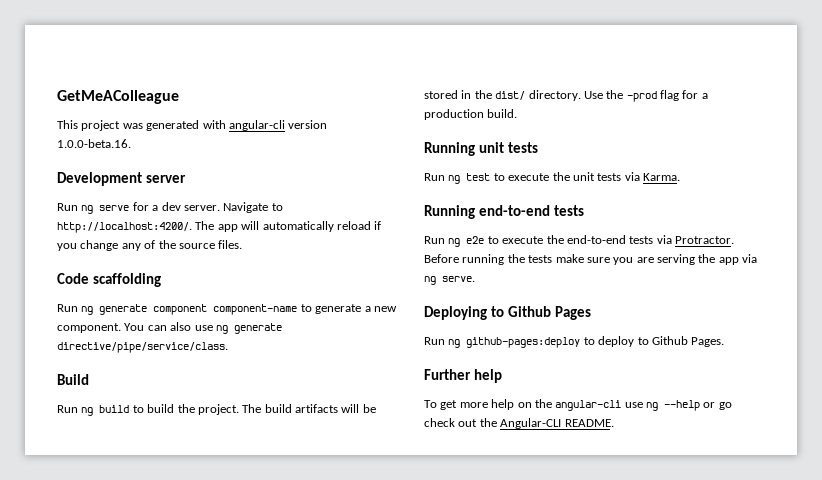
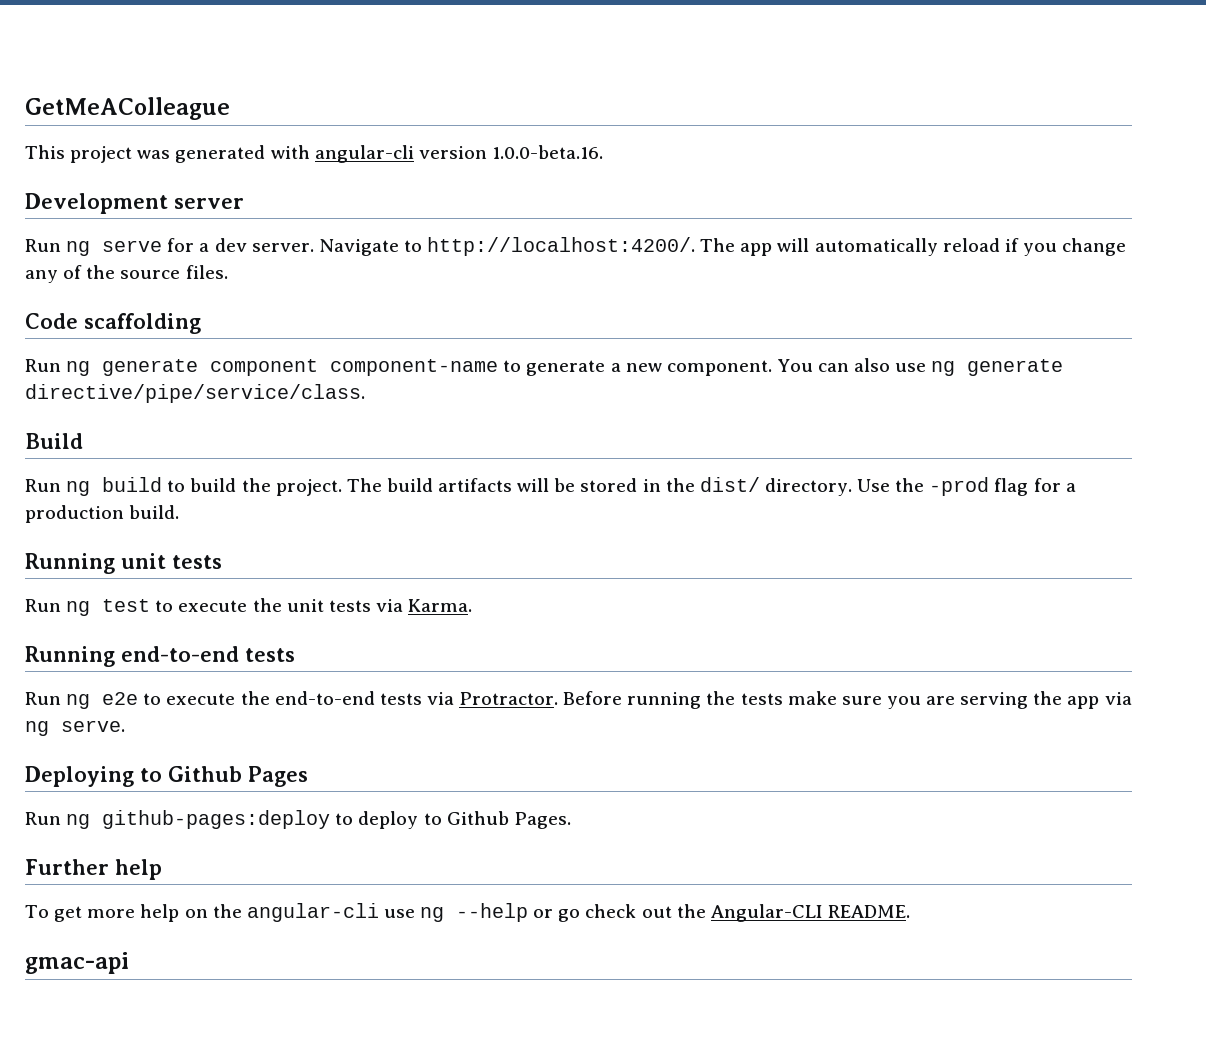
(614, 423) none -> [25,952,129,974] // gmac-api

